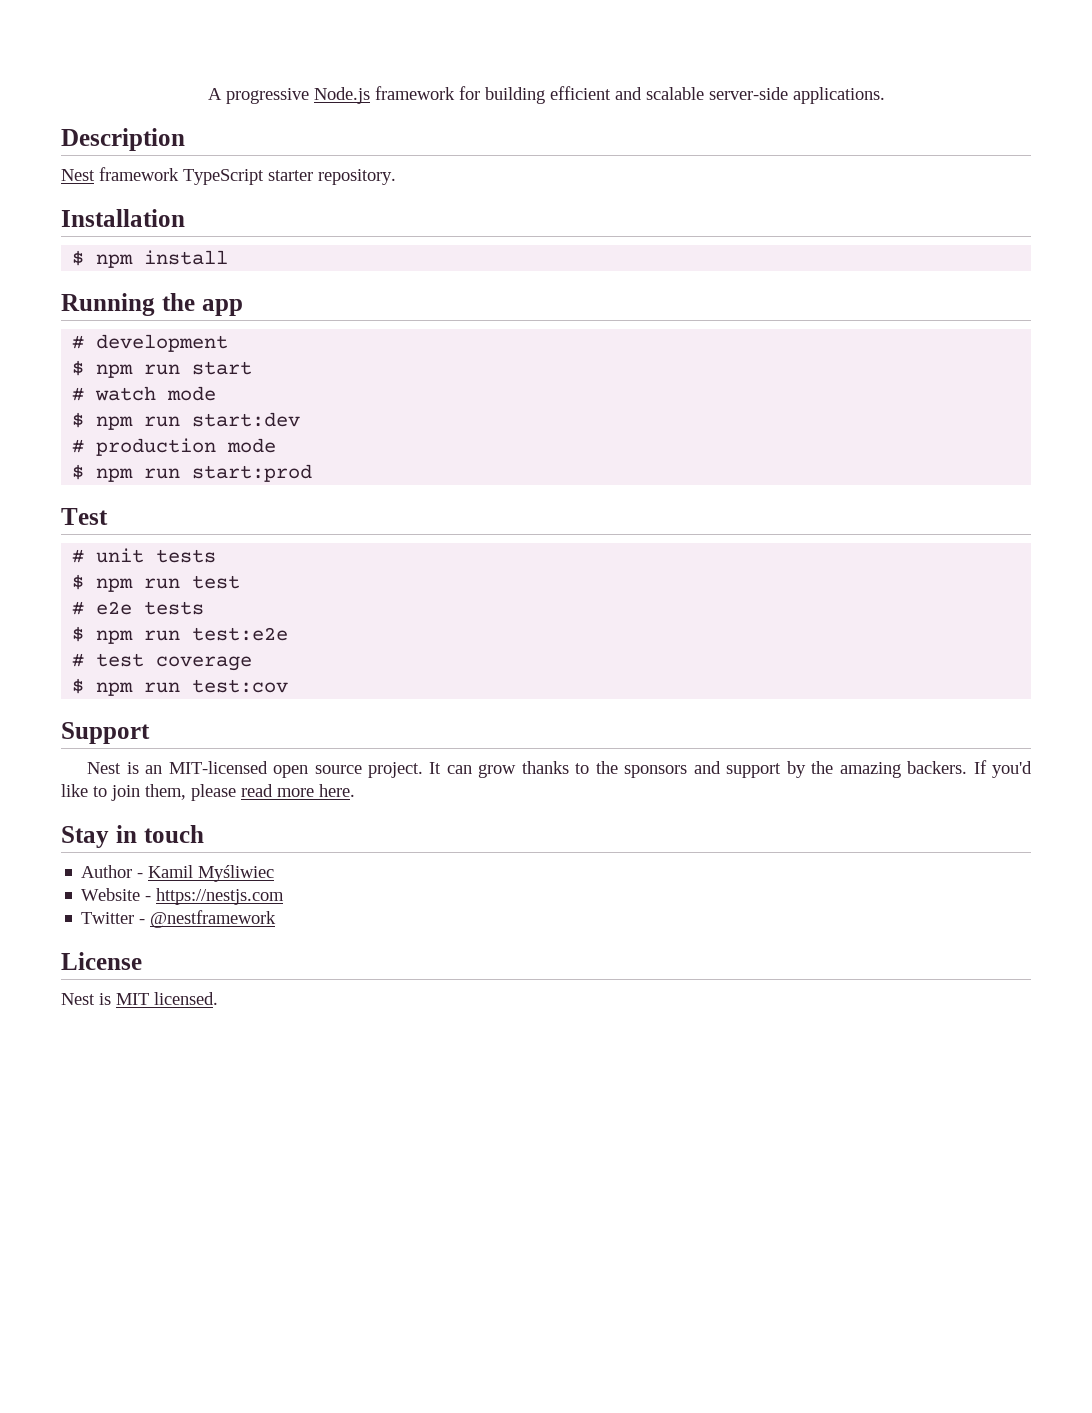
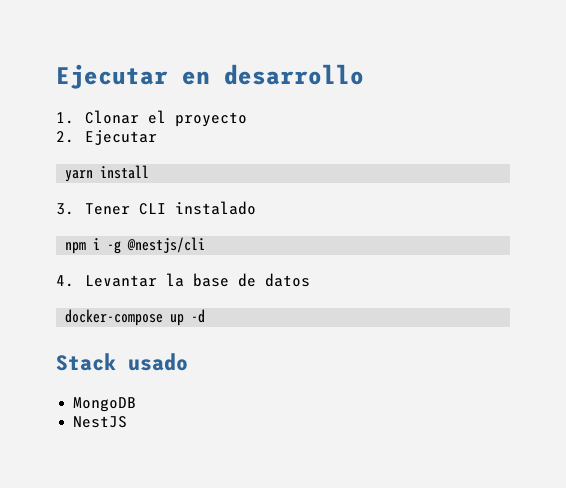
[207,86,885,104] [61,128,185,151] [61,167,396,185] [61,209,185,227] [72,250,229,268] [61,293,243,316] [72,334,229,352] [72,360,253,378] [72,386,217,401] [72,412,301,430] [72,438,277,456] [72,464,313,482] [61,508,108,525] [72,548,217,563] [72,574,241,592] [72,601,205,615] [72,626,289,644] [72,653,253,671] [72,678,289,696] [61,722,150,744] [87,760,1033,778] [61,784,355,801] [61,825,204,848] [81,865,275,882] [81,888,285,905] [81,910,277,928] [61,952,142,970] [61,992,218,1005] A progressive Node.js framework for building efficient and scalable server-side applications. // Description // Nest framework TypeScript starter repository. // Installation // $ npm install // Running the app // # development // $ npm run start // # watch mode // $ npm run start:dev // # production mode // $ npm run start:prod // Test // # unit tests // $ npm run test // # e2e tests // $ npm run test:e2e // # test coverage // $ npm run test:cov // Support // Nest is an MIT-licensed open source project. It can grow thanks to the sponsors and support by the amazing backers. If you'd like to join them, please read more here. // Stay in touch // Author - Kamil Myśliwiec // Website - https://nestjs.com // Twitter - @nestframework // License // Nest is MIT licensed. -> [56,64,364,89] [56,110,248,127] [56,130,158,145] [65,165,150,182] [56,201,257,215] [65,237,206,254] [56,273,311,287] [65,309,206,326] [56,353,188,371] [73,397,137,412] [73,416,128,428] Ejecutar en desarrollo // 1. Clonar el proyecto // 2. Ejecutar // yarn install // 3. Tener CLI instalado // npm i -g @nestjs/cli // 4. Levantar la base de datos // docker-compose up -d // Stack usado // MongoDB // NestJS

